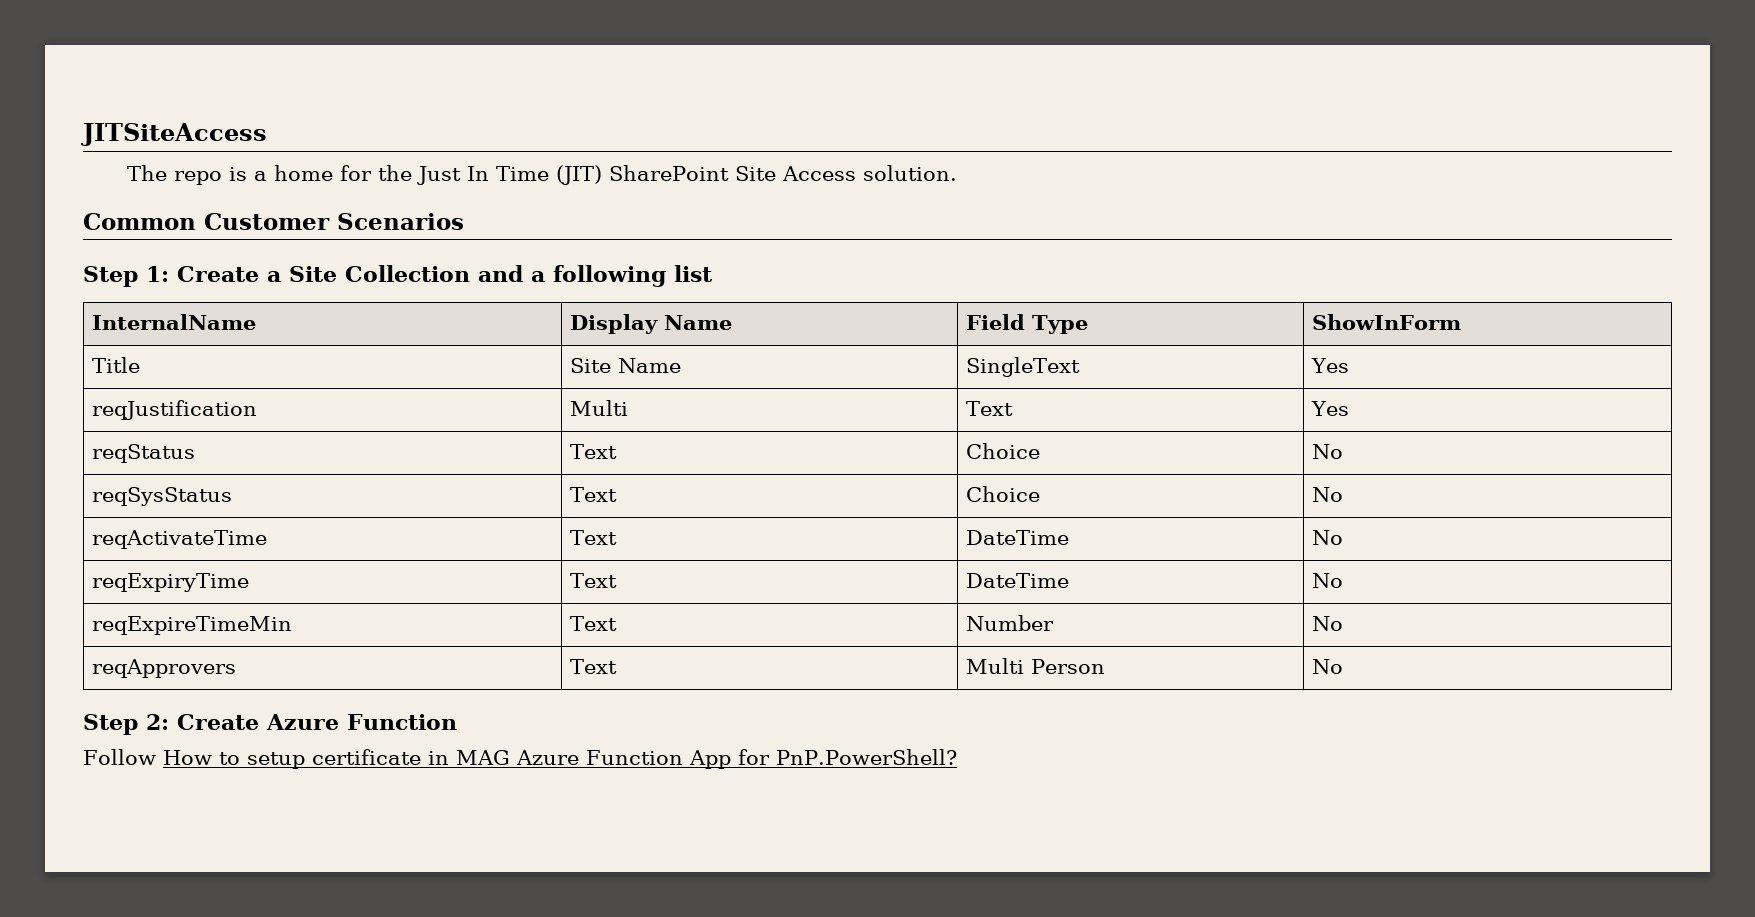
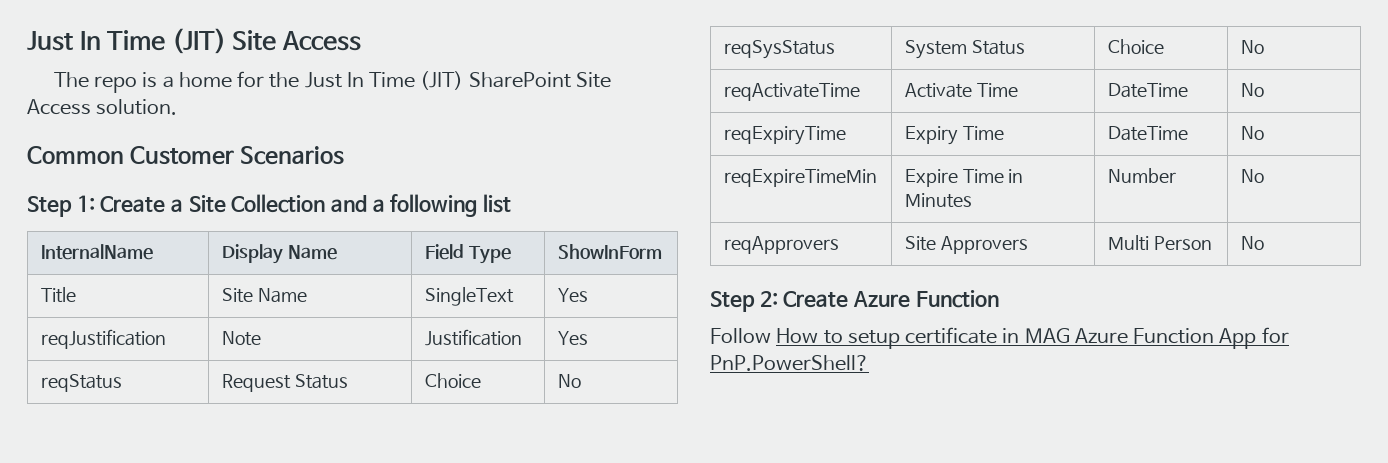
[81,123,267,146] JITSiteAccess -> [27,28,362,54] Just In Time (JIT) Site Access
[570,400,629,416] [966,401,1014,416] Multi | Text -> [221,331,261,346] [424,329,522,346] Note | Justification
[570,444,618,459] Text -> [221,374,348,392] Request Status
[570,487,618,502] Text -> [904,40,1025,59] System Status
[570,530,618,545] Text -> [904,83,1018,98] Activate Time
[570,573,618,588] Text -> [904,126,1004,145] Expiry Time
[570,616,618,631] Text -> [904,169,1024,187] [904,193,972,208] Expire Time in Minutes
[570,659,618,674] Text -> [904,236,1028,254] Site Approvers

